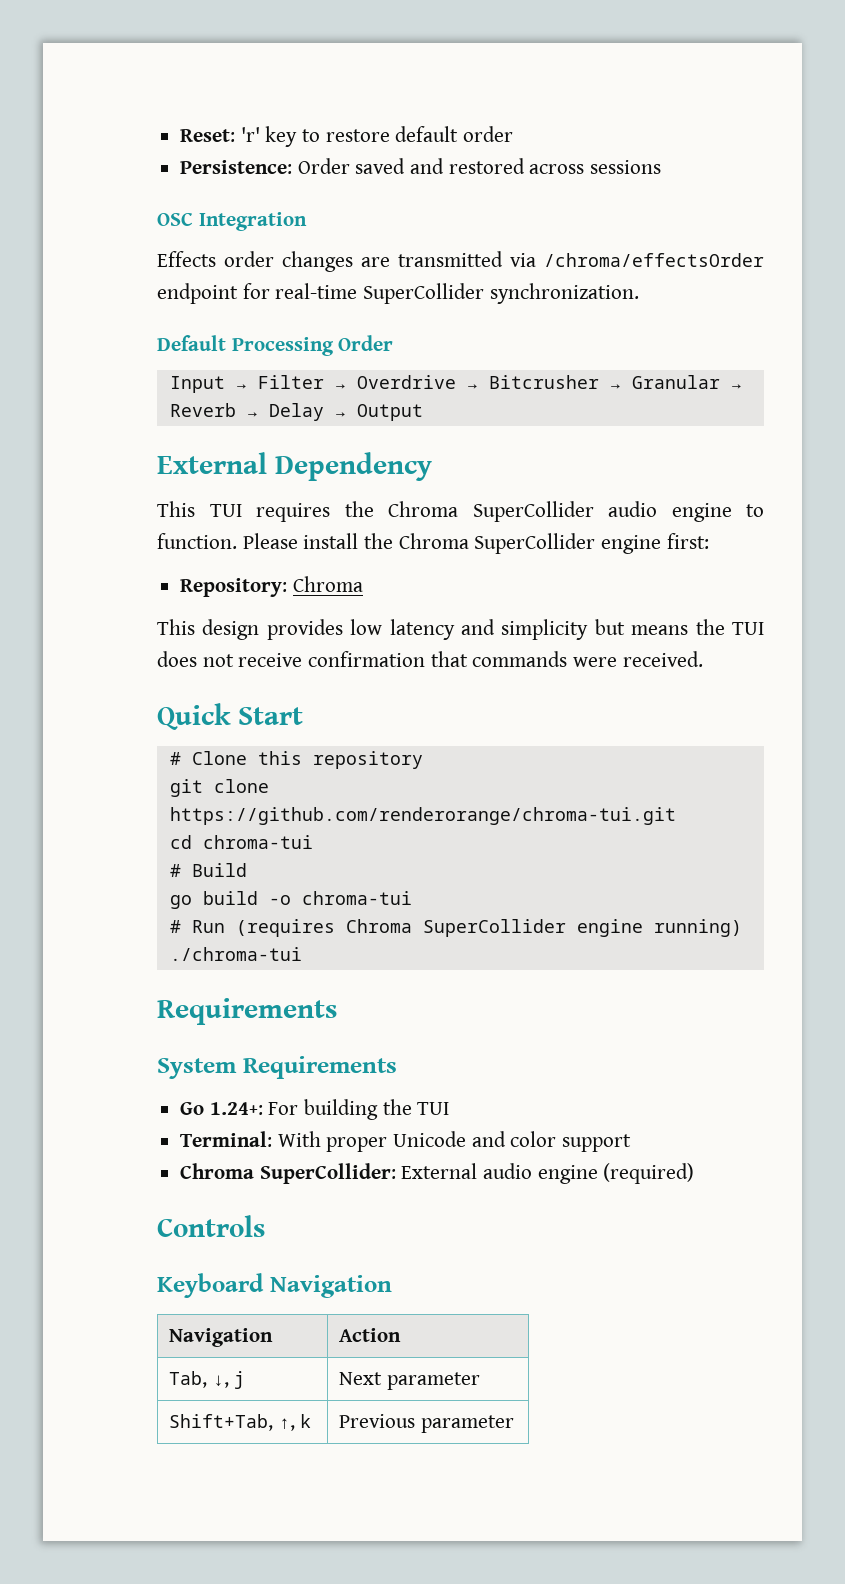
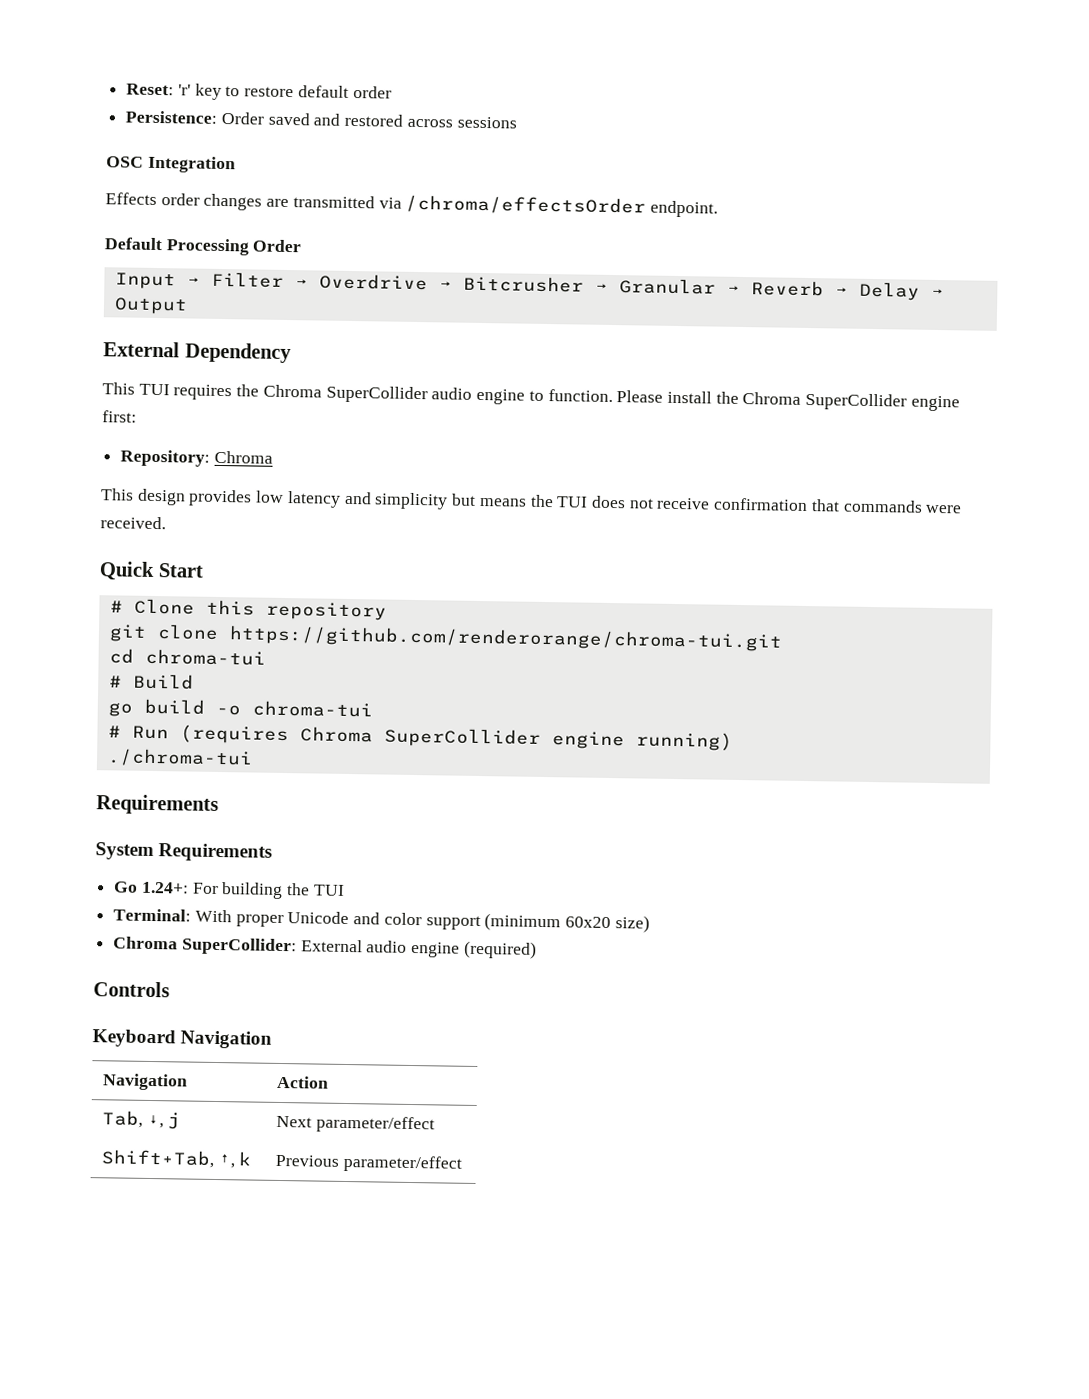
[157,283,639,304] endpoint for real-time SuperCollider synchronization. -> [650,200,719,218] endpoint.
(632, 1143) none -> [484,913,650,933] (minimum 60x20 size)
[386,1372,480,1390] parameter -> [315,1115,435,1134] parameter/effect
[420,1415,514,1433] parameter -> [342,1154,462,1173] parameter/effect

